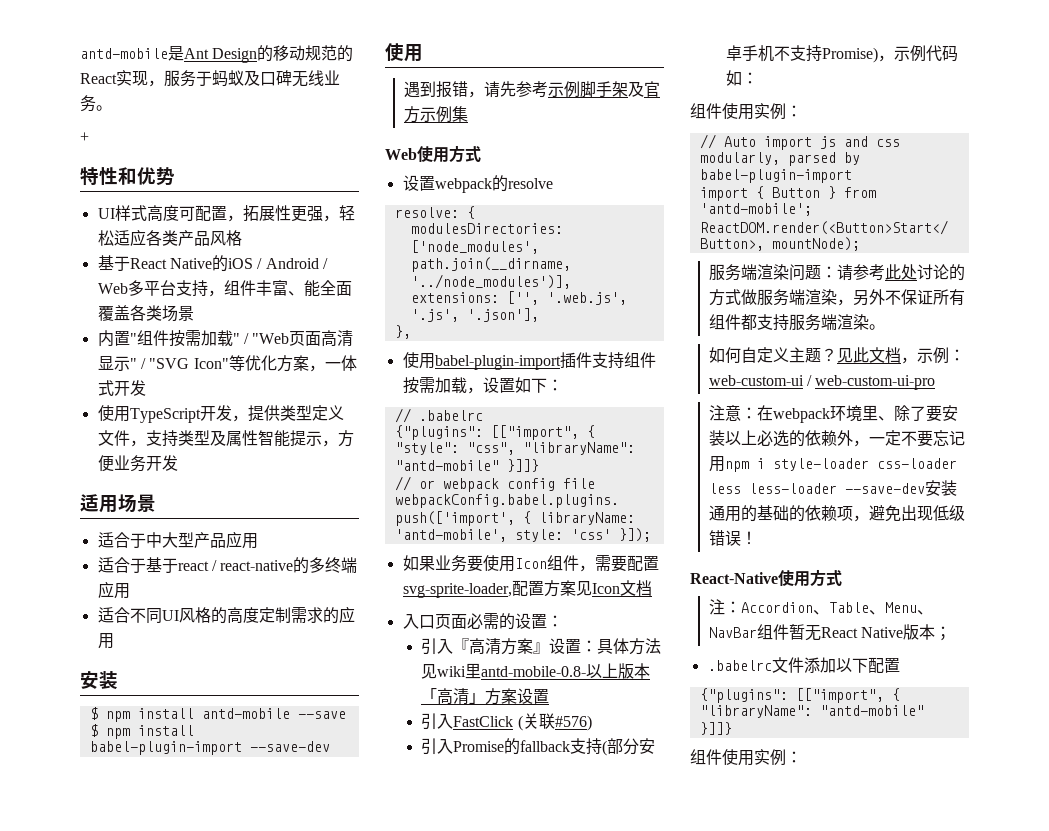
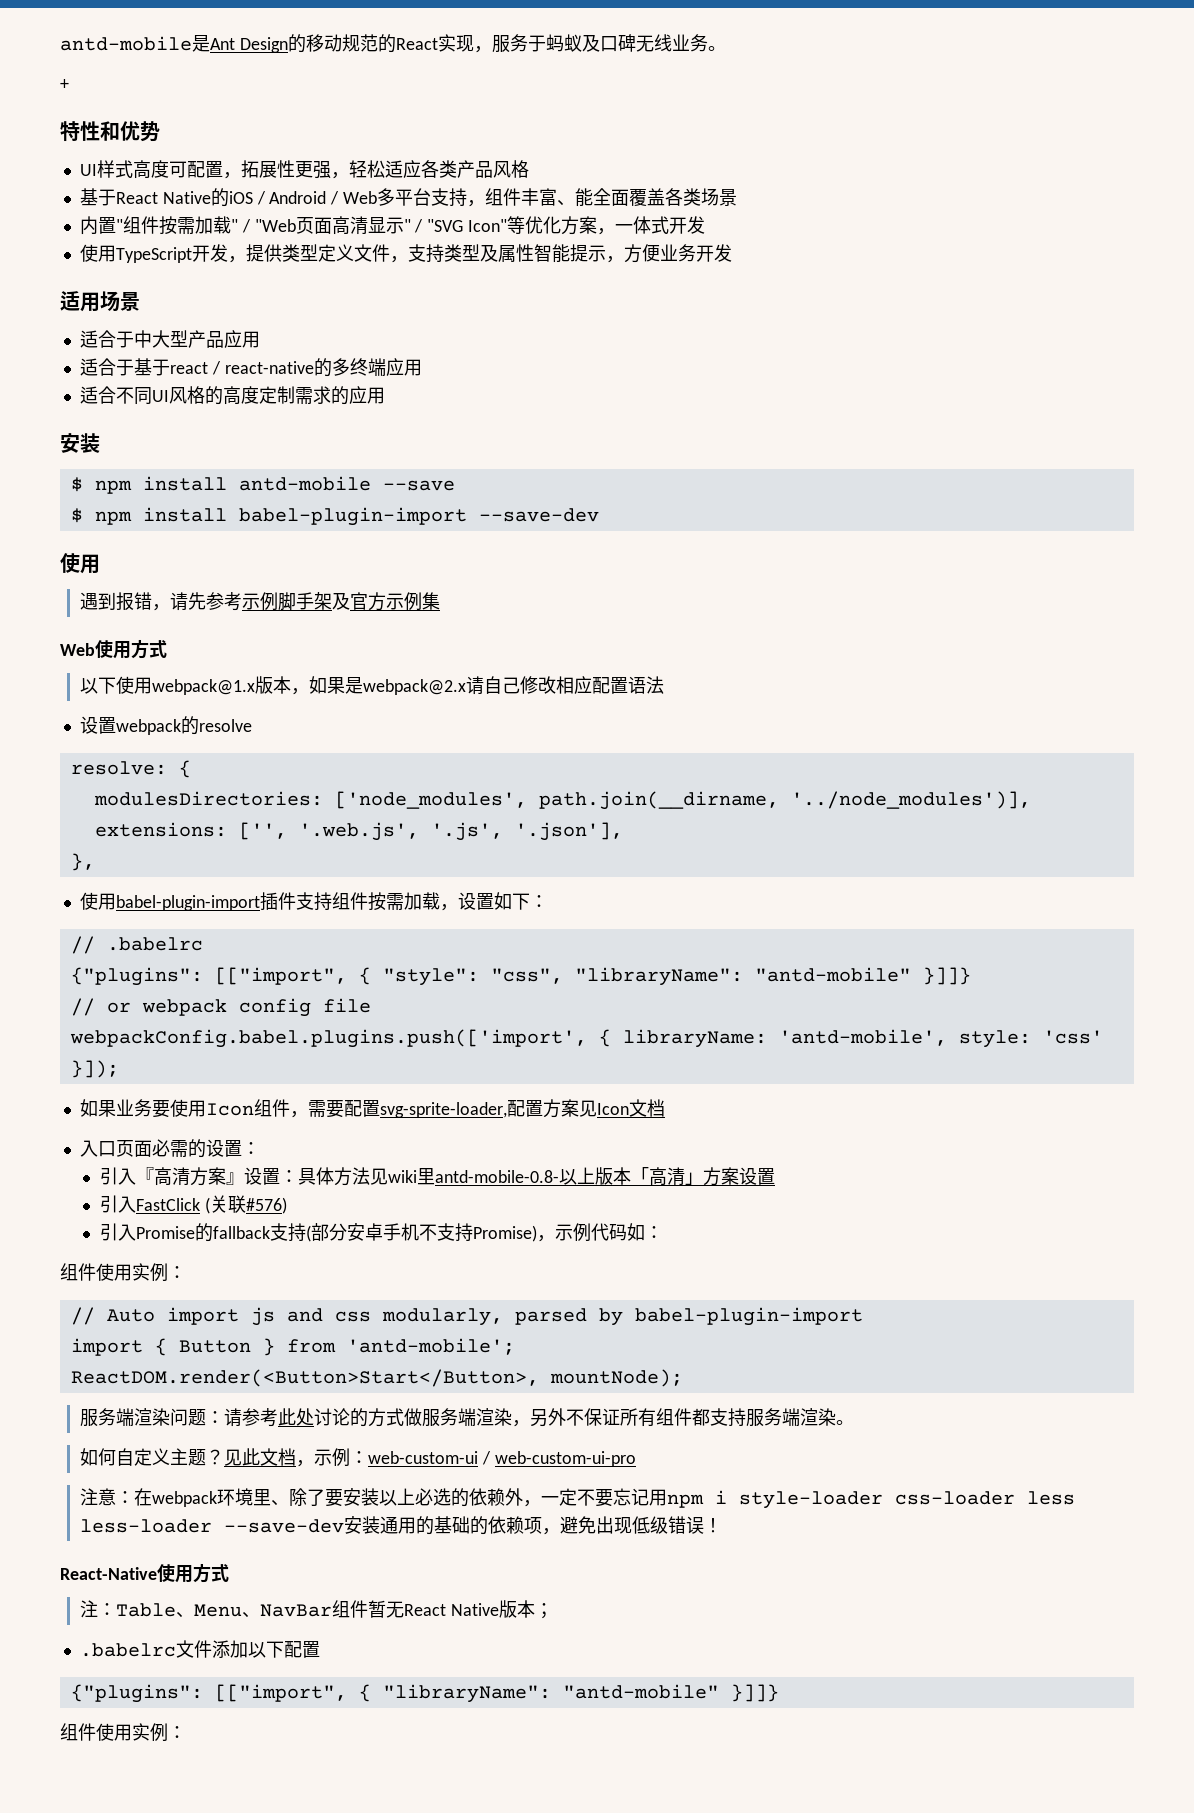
(481, 154) none -> [79,676,664,695] // 以下使用webpack@1.x版本，如果是webpack@2.x请自己修改相应配置语法
[740,602,829,615] Accordion、 -> (116, 1609) none

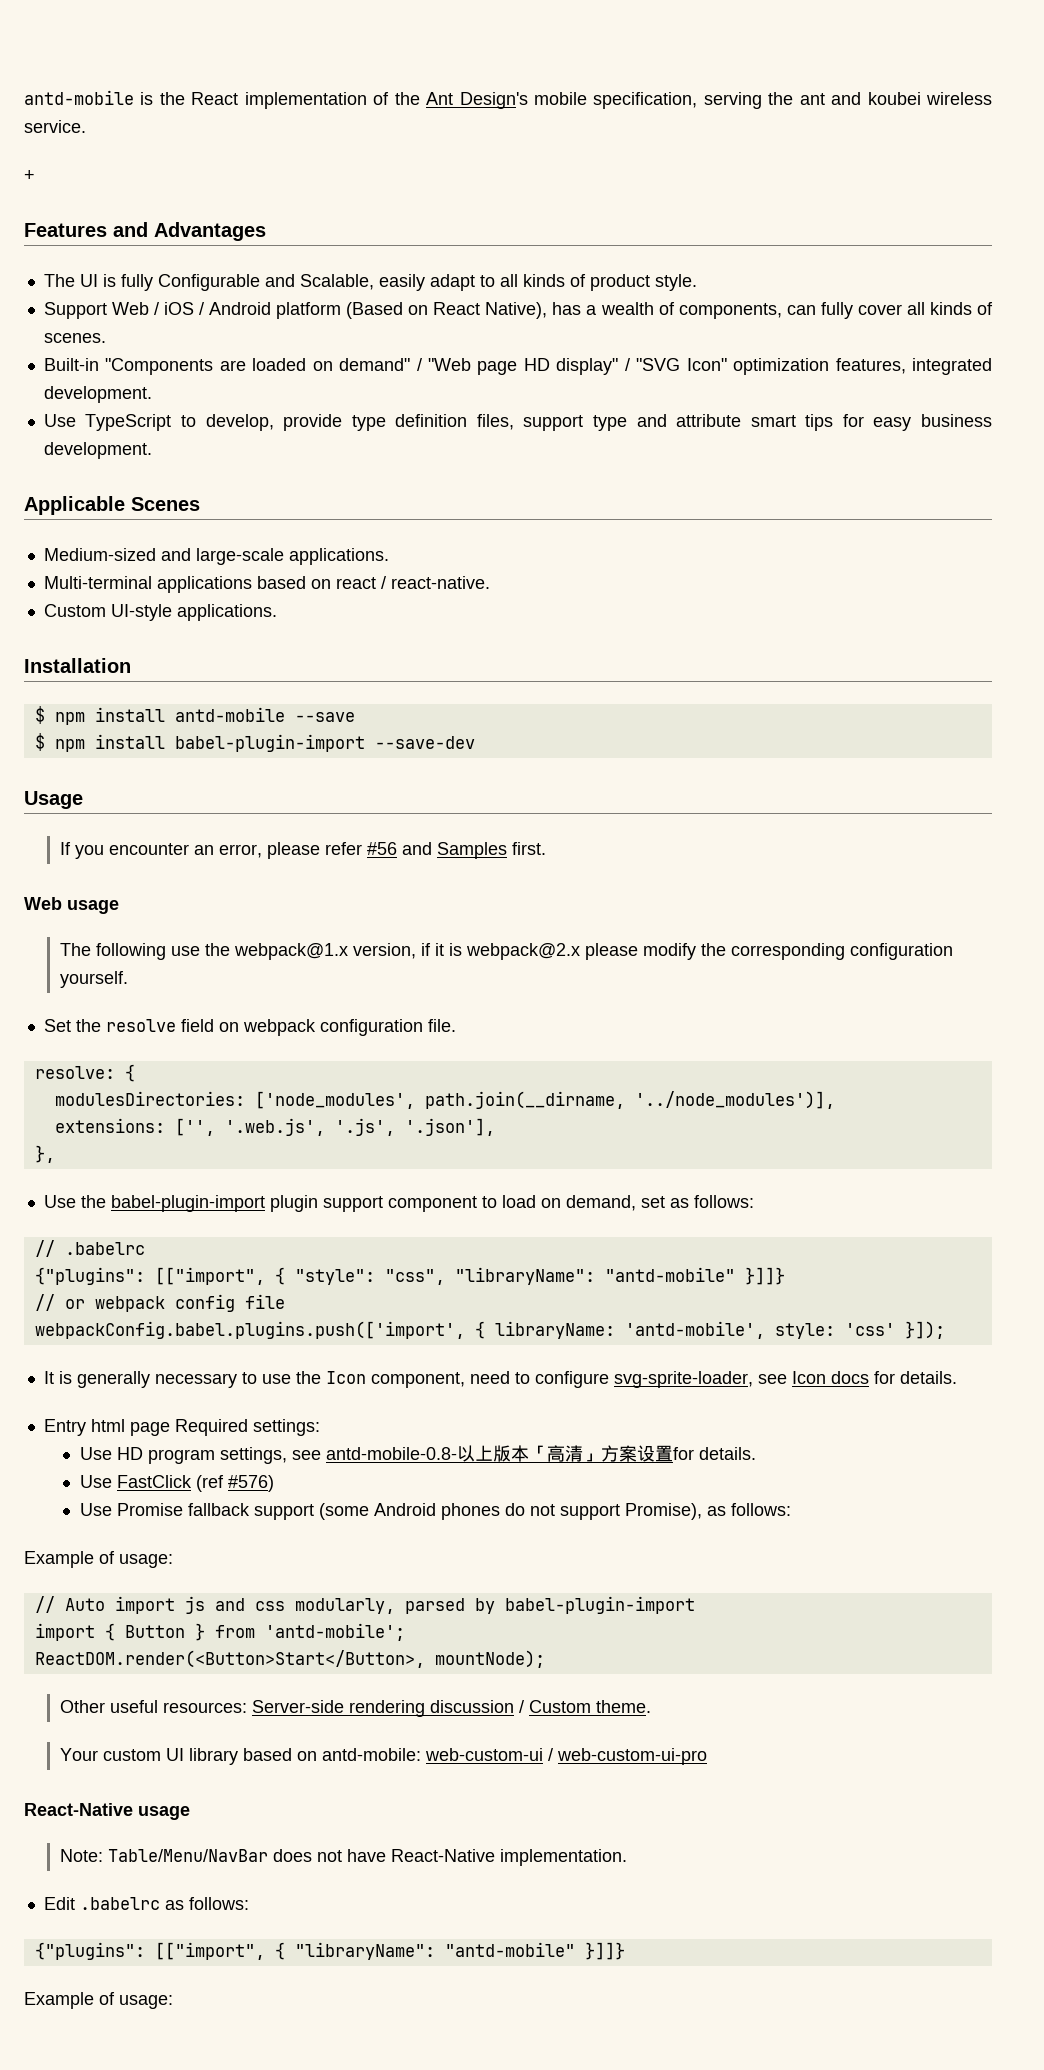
[60,34,726,53] [60,79,69,90] [60,121,160,142] [79,160,529,179] [79,188,738,207] [79,216,706,235] [79,244,732,263] [60,291,140,312] [79,330,260,348] [79,358,422,377] [79,386,385,405] [60,433,100,453] antd-mobile是Ant Design的移动规范的React实现，服务于蚂蚁及口碑无线业务。 // + // 特性和优势 // UI样式高度可配置，拓展性更强，轻松适应各类产品风格 // 基于React Native的iOS / Android / Web多平台支持，组件丰富、能全面覆盖各类场景 // 内置"组件按需加载" / "Web页面高清显示" / "SVG Icon"等优化方案，一体式开发 // 使用TypeScript开发，提供类型定义文件，支持类型及属性智能提示，方便业务开发 // 适用场景 // 适合于中大型产品应用 // 适合于基于react / react-native的多终端应用 // 适合不同UI风格的高度定制需求的应用 // 安装 -> [24,90,992,109] [24,120,86,133] [24,170,35,181] [24,222,266,241] [43,274,697,291] [43,302,993,319] [43,333,106,343] [43,358,993,375] [43,386,152,403] [43,414,993,431] [43,442,152,459] [24,496,200,515] [43,548,389,565] [43,576,490,593] [43,604,277,621] [24,658,131,673] antd-mobile is the React implementation of the Ant Design's mobile specification, serving the ant and koubei wireless service. // + // Features and Advantages // The UI is fully Configurable and Scalable, easily adapt to all kinds of product style. // Support Web / iOS / Android platform (Based on React Native), has a wealth of components, can fully cover all kinds of scenes. // Built-in "Components are loaded on demand" / "Web page HD display" / "SVG Icon" optimization features, integrated development. // Use TypeScript to develop, provide type definition files, support type and attribute smart tips for easy business development. // Applicable Scenes // Medium-sized and large-scale applications. // Multi-terminal applications based on react / react-native. // Custom UI-style applications. // Installation
[60,553,100,574] [79,592,440,611] [60,639,167,659] [79,676,664,695] [79,716,252,735] 使用 // 遇到报错，请先参考示例脚手架及官方示例集 // Web使用方式 // 以下使用webpack@1.x版本，如果是webpack@2.x请自己修改相应配置语法 // 设置webpack的resolve -> [24,791,83,809] [59,842,546,859] [24,897,119,914] [59,943,953,960] [59,971,128,988] [43,1019,456,1036] Usage // If you encounter an error, please refer #56 and Samples first. // Web usage // The following use the webpack@1.x version, if it is webpack@2.x please modify the corresponding configuration yourself. // Set the resolve field on webpack configuration file.
[79,892,548,911] 使用babel-plugin-import插件支持组件按需加载，设置如下： -> [43,1195,754,1212] Use the babel-plugin-import plugin support component to load on demand, set as follows:
[79,1099,665,1118] [79,1139,260,1158] [99,1167,435,1186] 如果业务要使用Icon组件，需要配置svg-sprite-loader,配置方案见Icon文档 // 入口页面必需的设置： // 引入『高清方案』设置：具体方法见wiki里 -> [43,1371,957,1388] [43,1419,320,1436] [79,1447,321,1464] It is generally necessary to use the Icon component, need to configure svg-sprite-loader, see Icon docs for details. // Entry html page Required settings: // Use HD program settings, see
[99,1195,287,1214] [99,1223,663,1242] [60,1263,186,1282] // 引入FastClick (关联#576) // 引入Promise的fallback支持(部分安卓手机不支持Promise)，示例代码如： // 组件使用实例： -> [672,1447,756,1460] [79,1475,274,1492] [79,1503,791,1520] [24,1551,173,1568] for details. // Use FastClick (ref #576) // Use Promise fallback support (some Android phones do not support Promise), as follows: // Example of usage:
[79,1408,854,1427] [79,1448,636,1467] [79,1488,1075,1509] [79,1516,722,1535] [60,1563,229,1583] [79,1600,553,1619] [79,1640,320,1658] 服务端渲染问题：请参考此处讨论的方式做服务端渲染，另外不保证所有组件都支持服务端渲染。 // 如何自定义主题？见此文档，示例：web-custom-ui / web-custom-ui-pro // 注意：在webpack环境里、除了要安装以上必选的依赖外，一定不要忘记用npm i style-loader css-loader less less-loader --save-dev安装通用的基础的依赖项，避免出现低级错误！ // React-Native使用方式 // 注：Table、Menu、NavBar组件暂无React Native版本； // .babelrc文件添加以下配置 -> [59,1700,651,1717] [59,1748,707,1765] [24,1803,190,1820] [59,1849,627,1866] [43,1897,249,1910] Other useful resources: Server-side rendering discussion / Custom theme. // Your custom UI library based on antd-mobile: web-custom-ui / web-custom-ui-pro // React-Native usage // Note: Table/Menu/NavBar does not have React-Native implementation. // Edit .babelrc as follows:
[60,1723,186,1742] 组件使用实例： -> [24,1992,173,2009] Example of usage:

